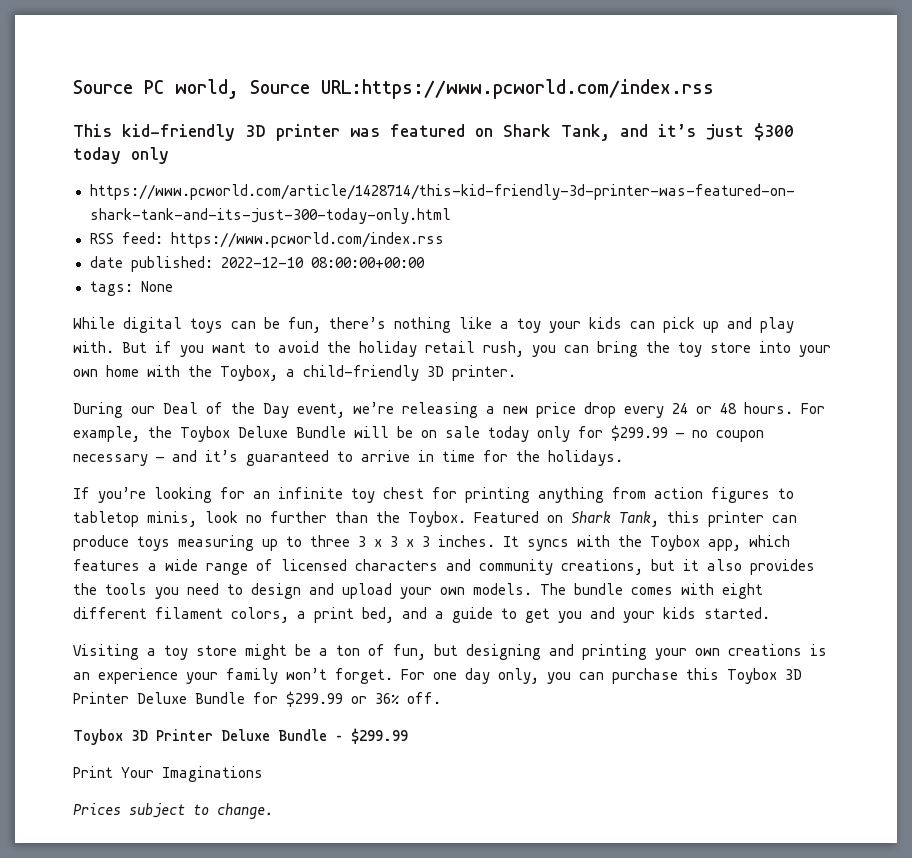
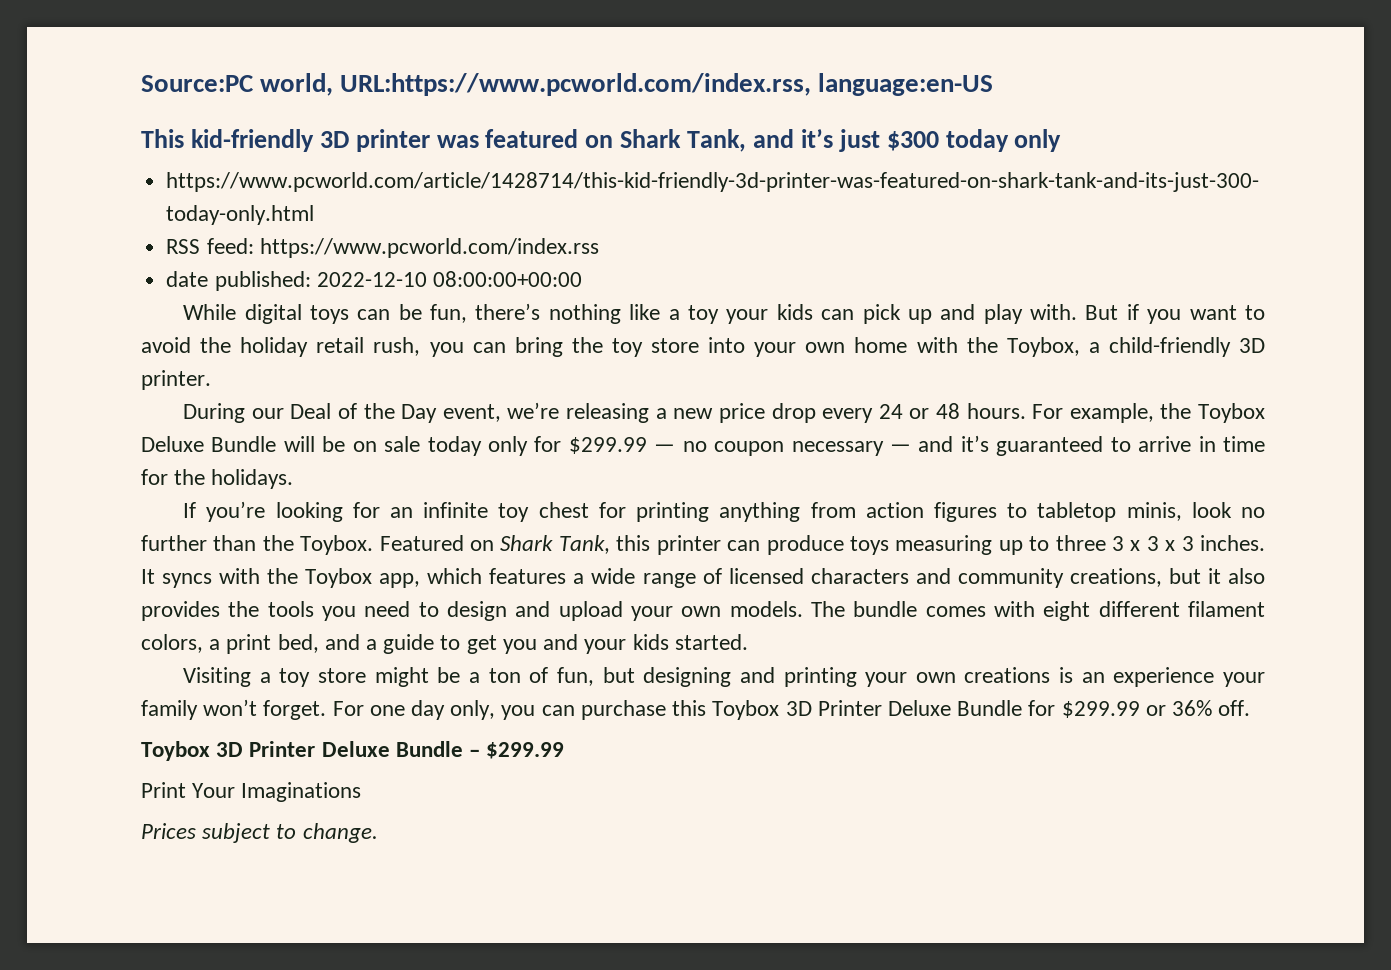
[73,79,714,99] Source PC world, Source URL:https://www.pcworld.com/index.rss -> [141,73,994,96] Source:PC world, URL:https://www.pcworld.com/index.rss, language:en-US
[89,281,173,296] // tags: None -> (582, 279) none

